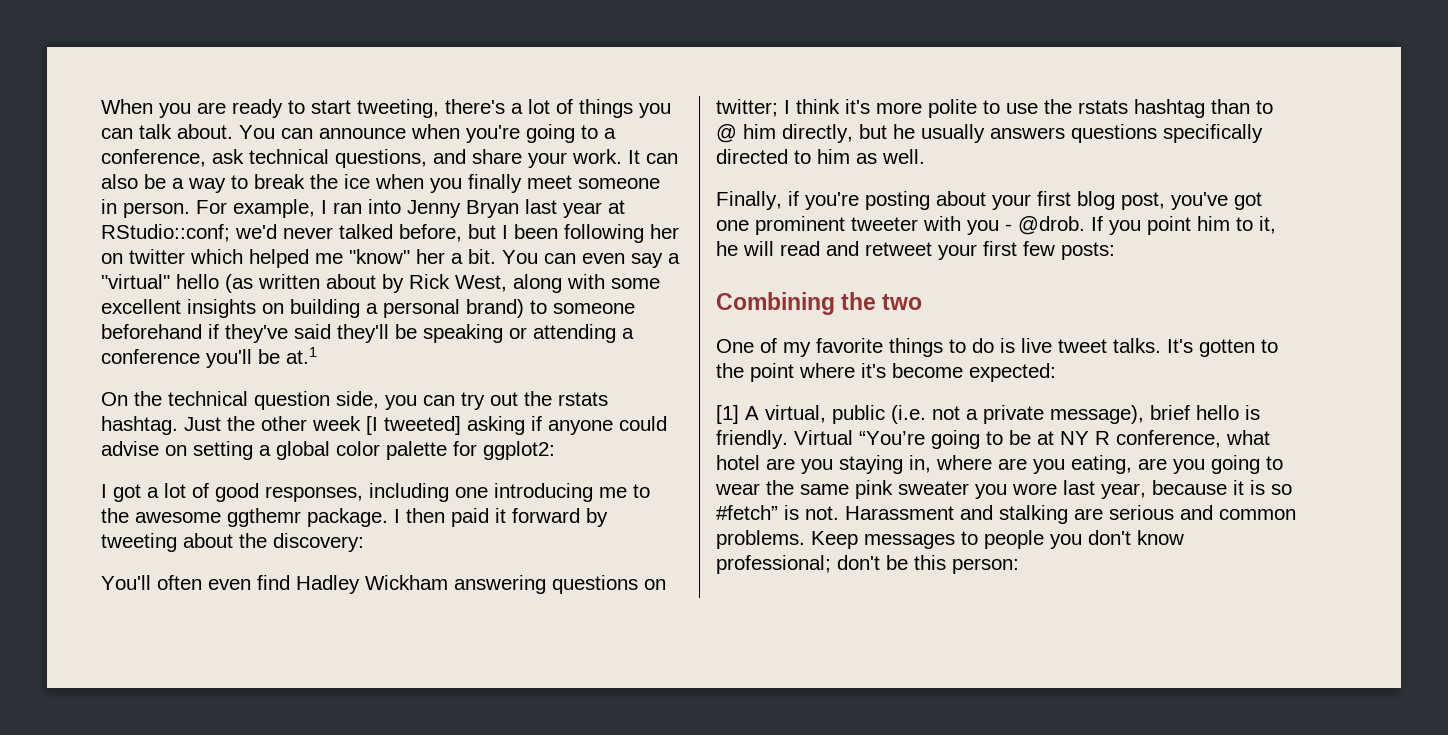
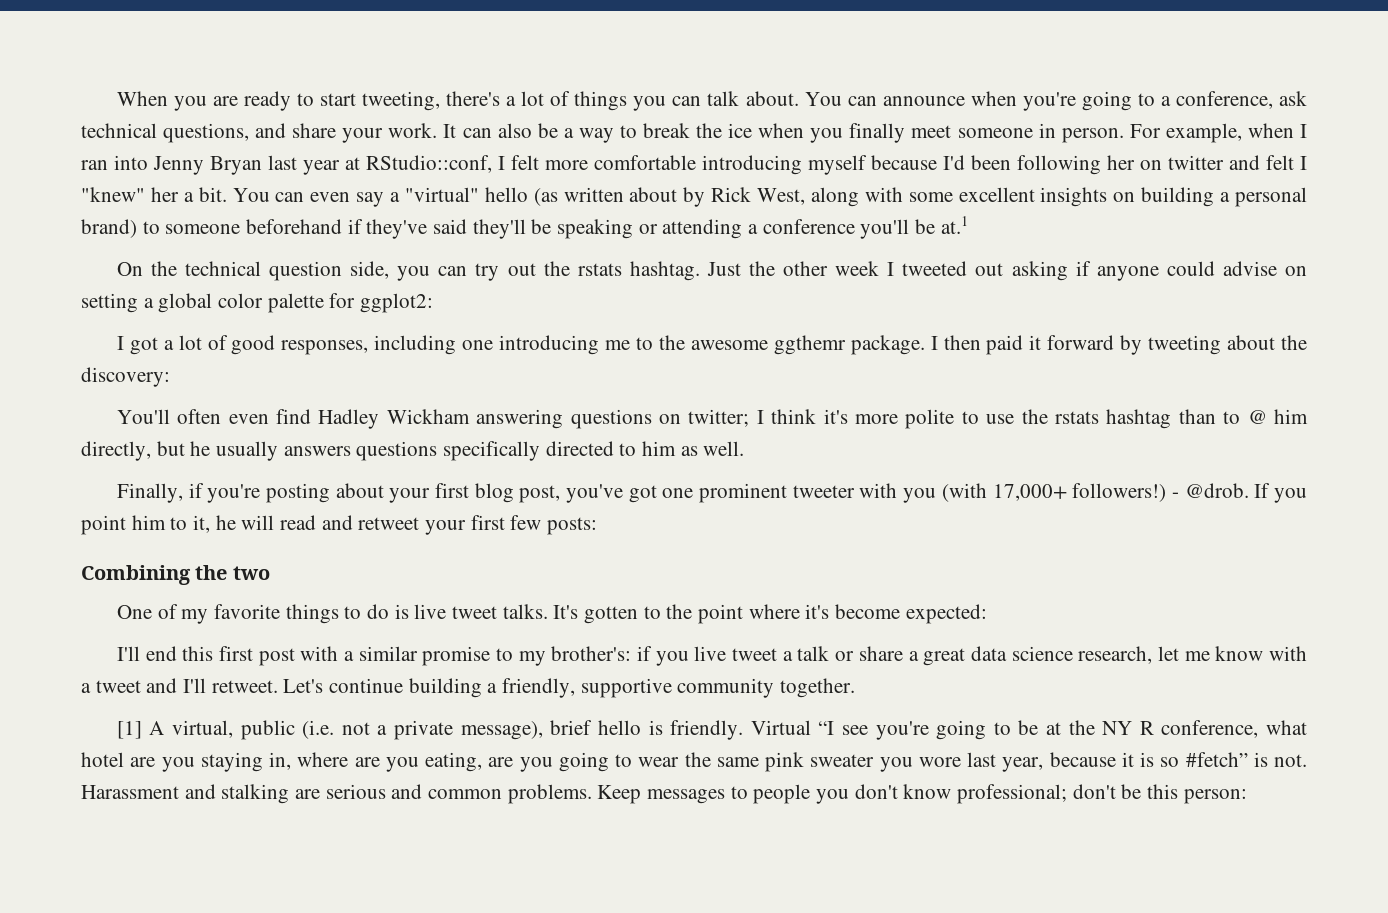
(315, 208) none -> [1247,123,1294,138] when
[101,224,508,242] RStudio::conf; we'd never talked before, but I -> [366,155,965,175] RStudio::conf, I felt more comfortable introducing myself because I'd
[190,249,410,268] which helped me "know" -> [1229,155,1307,170] [81,187,145,202] and felt I "knew"
[366,416,461,435] [I tweeted] -> [887,261,1004,276] I tweeted out
(999, 227) none -> [941,483,1167,502] (with 17,000+ followers!)
(1056, 372) none -> [116,646,1307,666] [81,678,856,698] // I'll end this first post with a similar promise to my brother's: if you live tweet a talk or share a great data science research, let me know with a tweet and I'll retweet. Let's continue building a friendly, supportive community together.
[859,431,925,445] “You’re -> [818,721,929,740] “I see you're
(1054, 438) none -> [1068,720,1095,735] the

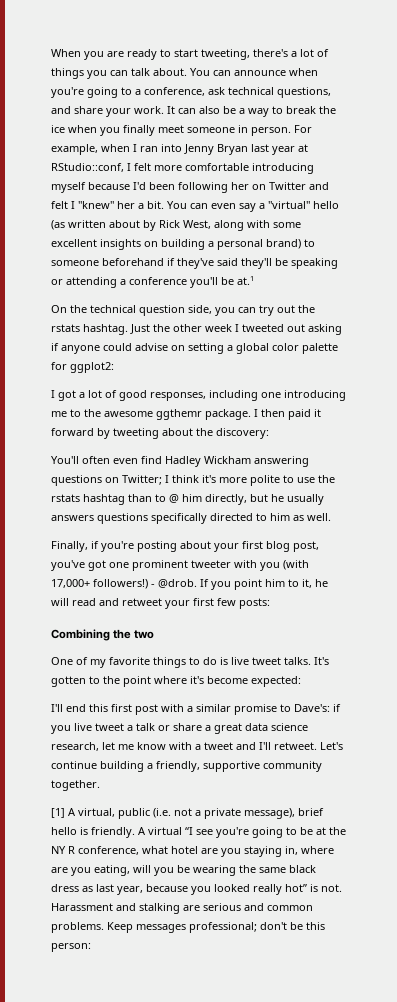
[1168,155,1224,170] twitter -> [269,182,306,190] Twitter
[688,409,750,427] twitter; -> [122,475,162,485] Twitter;
[518,646,632,666] my brother's: -> [294,704,330,712] Dave's:
[750,720,811,735] Virtual -> [138,827,182,835] A virtual
[488,752,1248,772] are you going to wear the same pink sweater you wore last year, because it is so #fetch” -> [133,865,316,876] [51,884,307,895] will you be wearing the same black dress as last year, because you looked really hot”
[730,784,952,804] to people you don't know -> (186, 928) none

